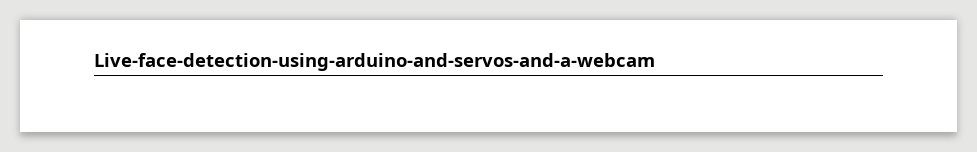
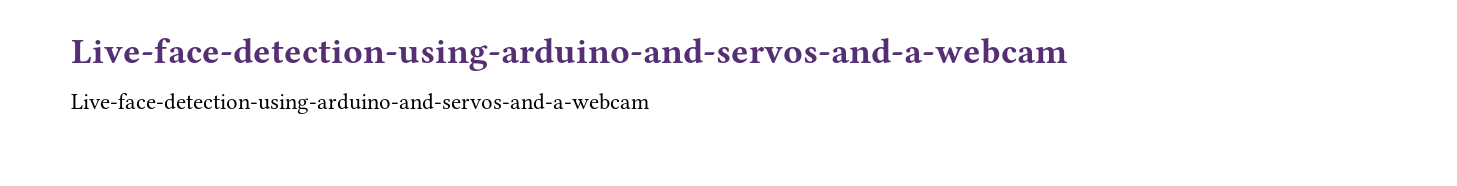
[94,53,655,71] Live-face-detection-using-arduino-and-servos-and-a-webcam -> [71,38,1068,71] [71,93,649,114] Live-face-detection-using-arduino-and-servos-and-a-webcam // Live-face-detection-using-arduino-and-servos-and-a-webcam

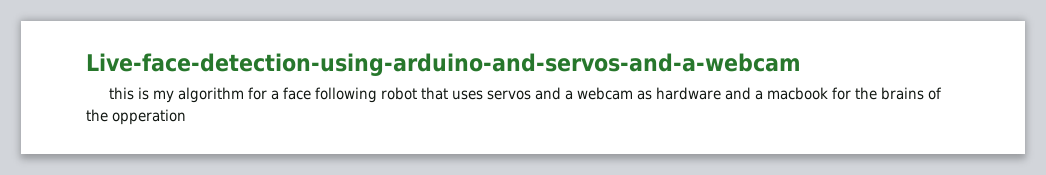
[71,93,649,114] Live-face-detection-using-arduino-and-servos-and-a-webcam -> [109,87,943,103] [86,109,186,125] this is my algorithm for a face following robot that uses servos and a webcam as hardware and a macbook for the brains of the opperation

